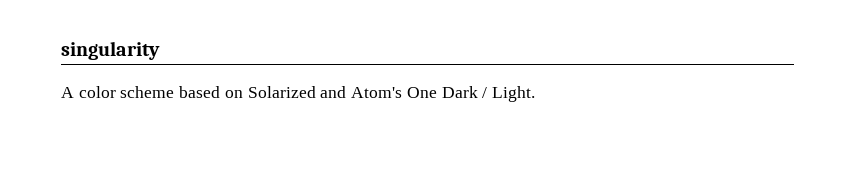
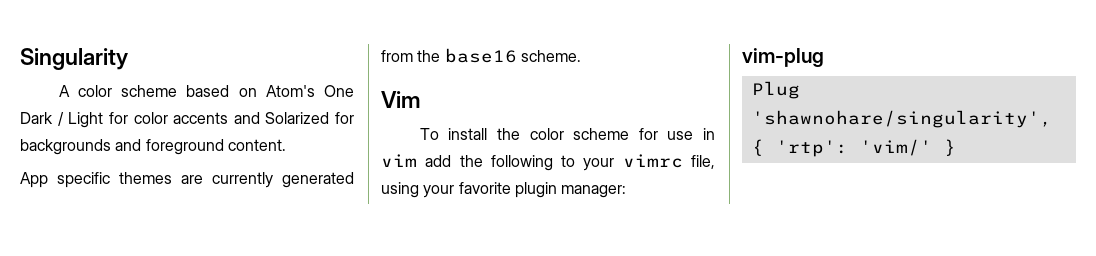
[61,41,160,60] singularity -> [20,48,128,70] Singularity
[247,86,347,98] Solarized and -> (257, 92) none
[491,86,535,102] Light. -> [68,112,354,128] [20,139,286,155] [20,172,354,188] [381,48,581,63] [381,91,421,108] [419,128,715,140] [381,154,715,171] [381,182,627,198] [742,48,824,67] [751,81,800,99] [751,110,1052,128] [751,139,956,157] Light for color accents and Solarized for backgrounds and foreground content. // App specific themes are currently generated from the base16 scheme. // Vim // To install the color scheme for use in vim add the following to your vimrc file, using your favorite plugin manager: // vim-plug // Plug 'shawnohare/singularity', { 'rtp': 'vim/' }

